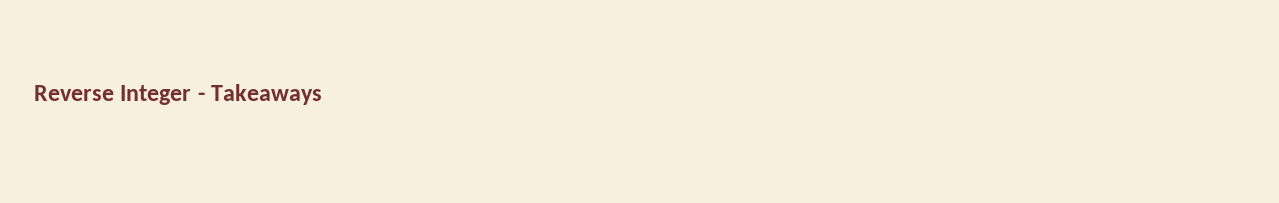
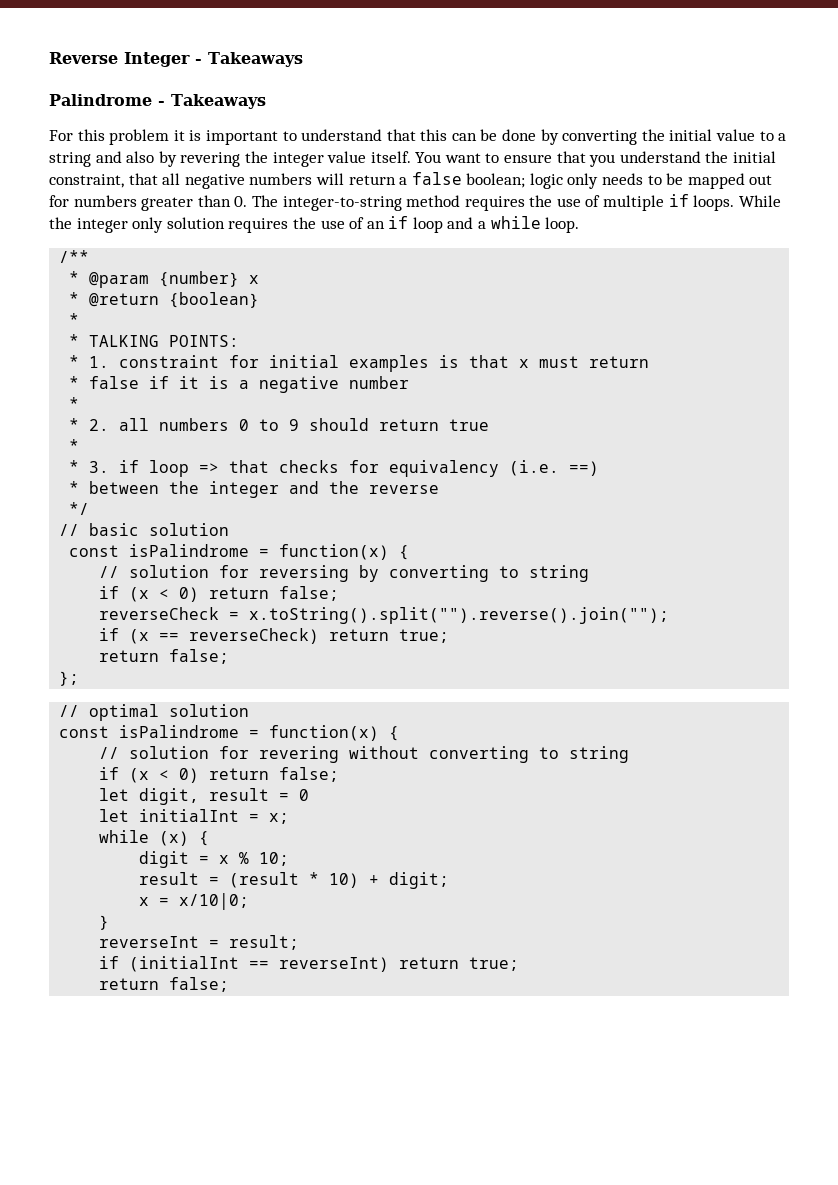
(323, 94) none -> [49,94,266,109] [49,129,787,145] [49,151,777,167] [49,172,773,189] [49,194,781,211] [49,216,580,233] [59,250,90,263] [69,271,260,288] [69,292,260,308] [69,313,80,326] [69,334,240,347] [69,355,650,372] [69,376,410,393] [69,397,80,410] [69,418,490,431] [69,439,80,452] [69,460,600,477] [69,481,440,498] [69,502,90,515] [59,523,230,536] [69,544,410,560] [99,565,590,582] [99,586,340,602] [99,607,670,624] [99,628,450,644] [99,649,230,664] [59,671,80,686] [59,704,250,721] [59,725,400,741] [99,746,630,763] [99,767,340,783] [99,788,310,805] [99,809,290,824] [99,830,210,846] [139,851,290,868] [139,872,450,889] [139,893,250,910] [99,915,110,930] [99,935,300,950] [99,956,520,972] [99,977,230,992] // Palindrome - Takeaways // For this problem it is important to understand that this can be done by converting the initial value to a string and also by revering the integer value itself. You want to ensure that you understand the initial constraint, that all negative numbers will return a false boolean; logic only needs to be mapped out for numbers greater than 0. The integer-to-string method requires the use of multiple if loops. While the integer only solution requires the use of an if loop and a while loop. // /** // * @param {number} x // * @return {boolean} // * // * TALKING POINTS: // * 1. constraint for initial examples is that x must return // * false if it is a negative number // * // * 2. all numbers 0 to 9 should return true // * // * 3. if loop => that checks for equivalency (i.e. ==) // * between the integer and the reverse // */ // // basic solution // const isPalindrome = function(x) { // // solution for reversing by converting to string // if (x < 0) return false; // reverseCheck = x.toString().split("").reverse().join(""); // if (x == reverseCheck) return true; // return false; // }; // // optimal solution // const isPalindrome = function(x) { // // solution for revering without converting to string // if (x < 0) return false; // let digit, result = 0 // let initialInt = x; // while (x) { // digit = x % 10; // result = (result * 10) + digit; // x = x/10|0; // } // reverseInt = result; // if (initialInt == reverseInt) return true; // return false;

